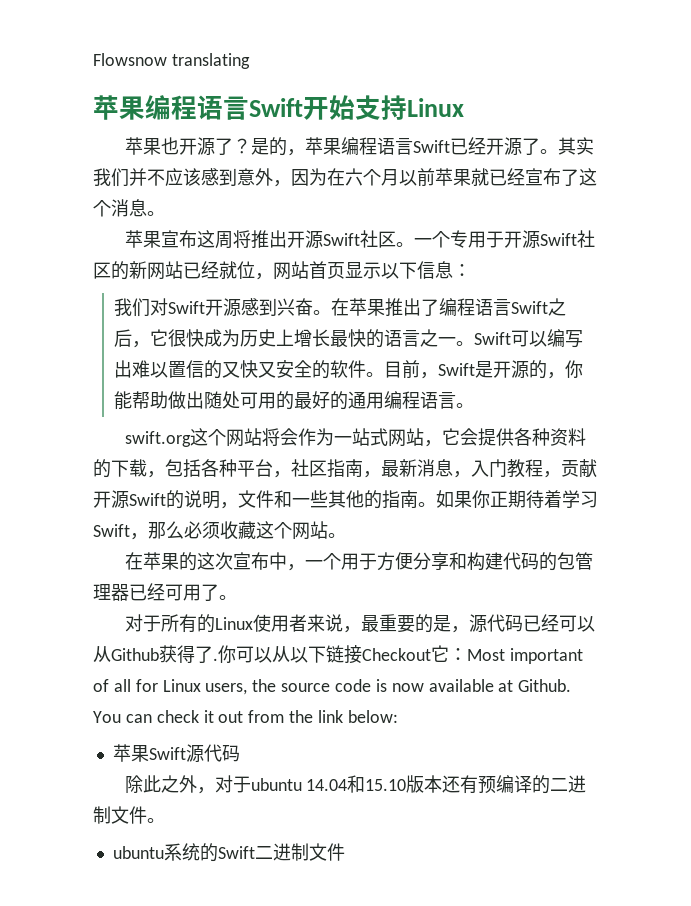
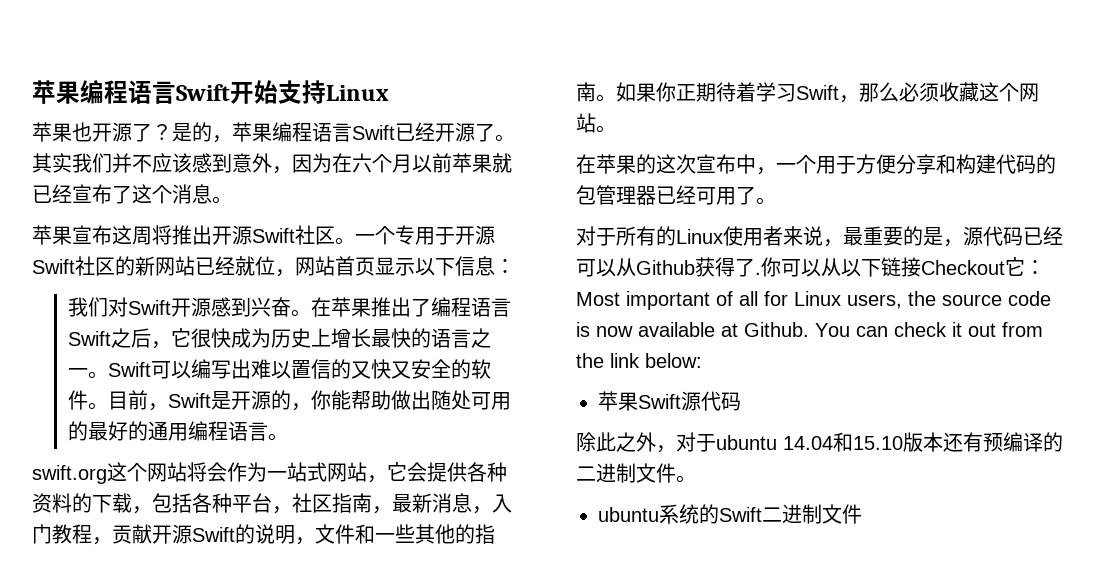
[93,53,250,69] Flowsnow translating // -> (32, 92) none

